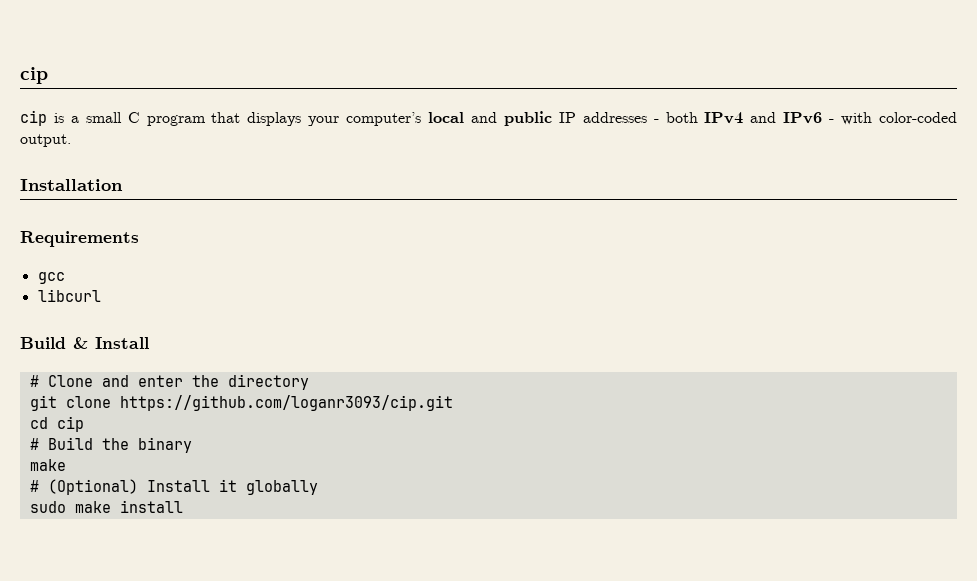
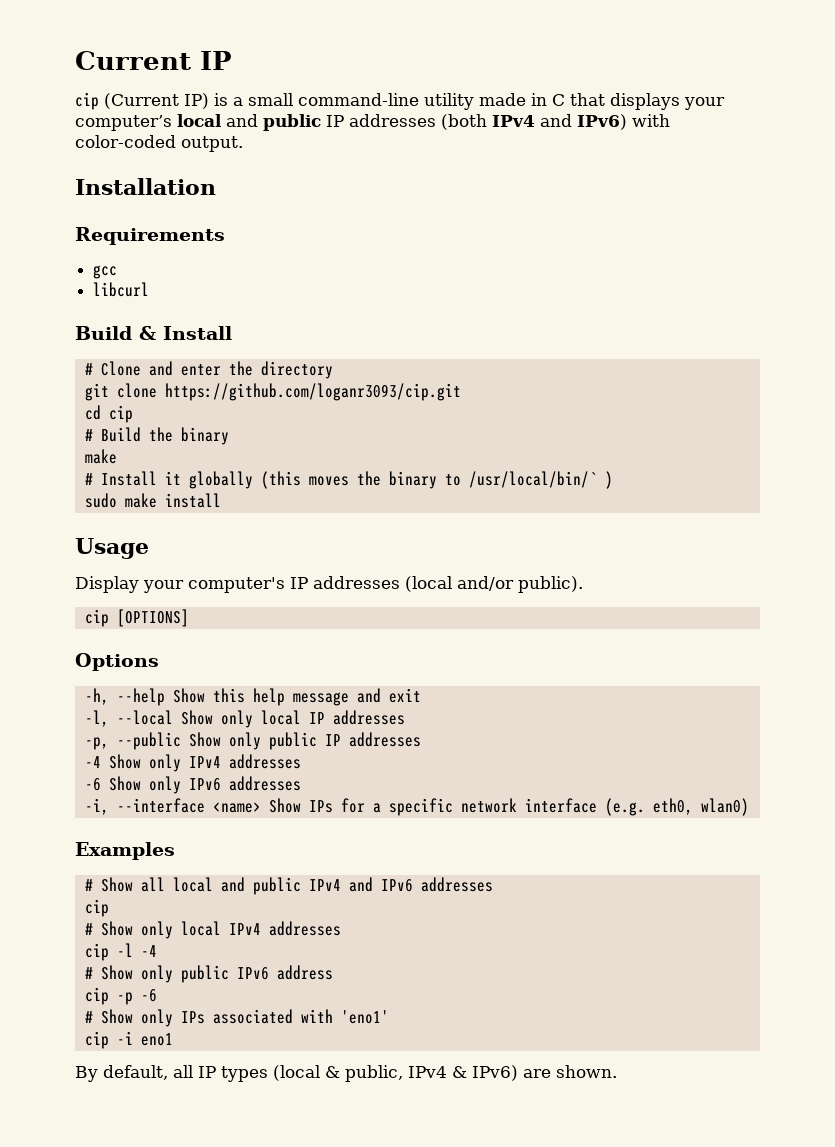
[20,67,48,84] [20,110,47,126] cip // cip -> [75,51,232,70] [75,92,209,110] Current IP // cip (Current IP)
[127,112,206,126] C program -> [298,93,565,110] command-line utility made in C
[653,112,835,124] - both IPv4 and IPv6 - -> [441,114,627,130] (both IPv4 and IPv6)
[47,479,138,495] (Optional) -> (93, 479) none
[29,500,183,513] // sudo make install -> [260,471,613,489] [84,493,221,508] [75,538,149,559] [75,576,583,593] [84,609,189,627] [75,653,159,671] [84,688,421,706] [84,710,405,728] [84,732,421,750] [84,754,301,772] [84,776,301,794] [84,798,749,816] [75,842,175,860] [84,877,493,895] [84,899,109,917] [84,921,341,939] [84,943,157,961] [84,965,333,983] [84,987,157,1005] [84,1009,389,1027] [84,1031,173,1049] [75,1065,617,1082] (this moves the binary to /usr/local/bin/` ) // sudo make install // Usage // Display your computer's IP addresses (local and/or public). // cip [OPTIONS] // Options // -h, --help Show this help message and exit // -l, --local Show only local IP addresses // -p, --public Show only public IP addresses // -4 Show only IPv4 addresses // -6 Show only IPv6 addresses // -i, --interface <name> Show IPs for a specific network interface (e.g. eth0, wlan0) // Examples // # Show all local and public IPv4 and IPv6 addresses // cip // # Show only local IPv4 addresses // cip -l -4 // # Show only public IPv6 address // cip -p -6 // # Show only IPs associated with 'eno1' // cip -i eno1 // By default, all IP types (local & public, IPv4 & IPv6) are shown.

